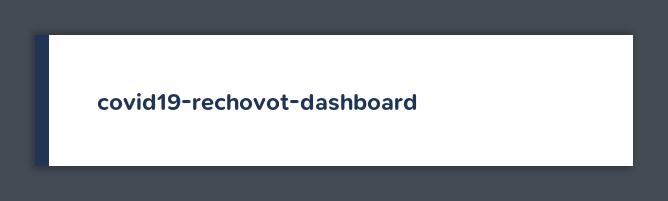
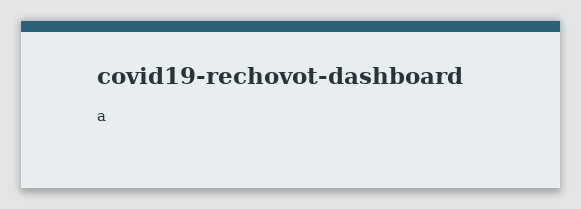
(418, 102) none -> [97,113,106,121] // a

